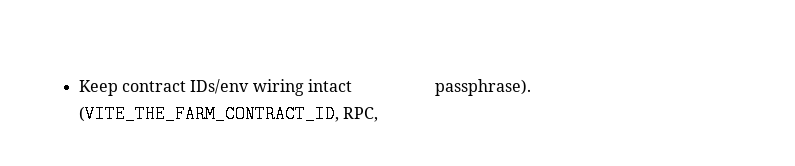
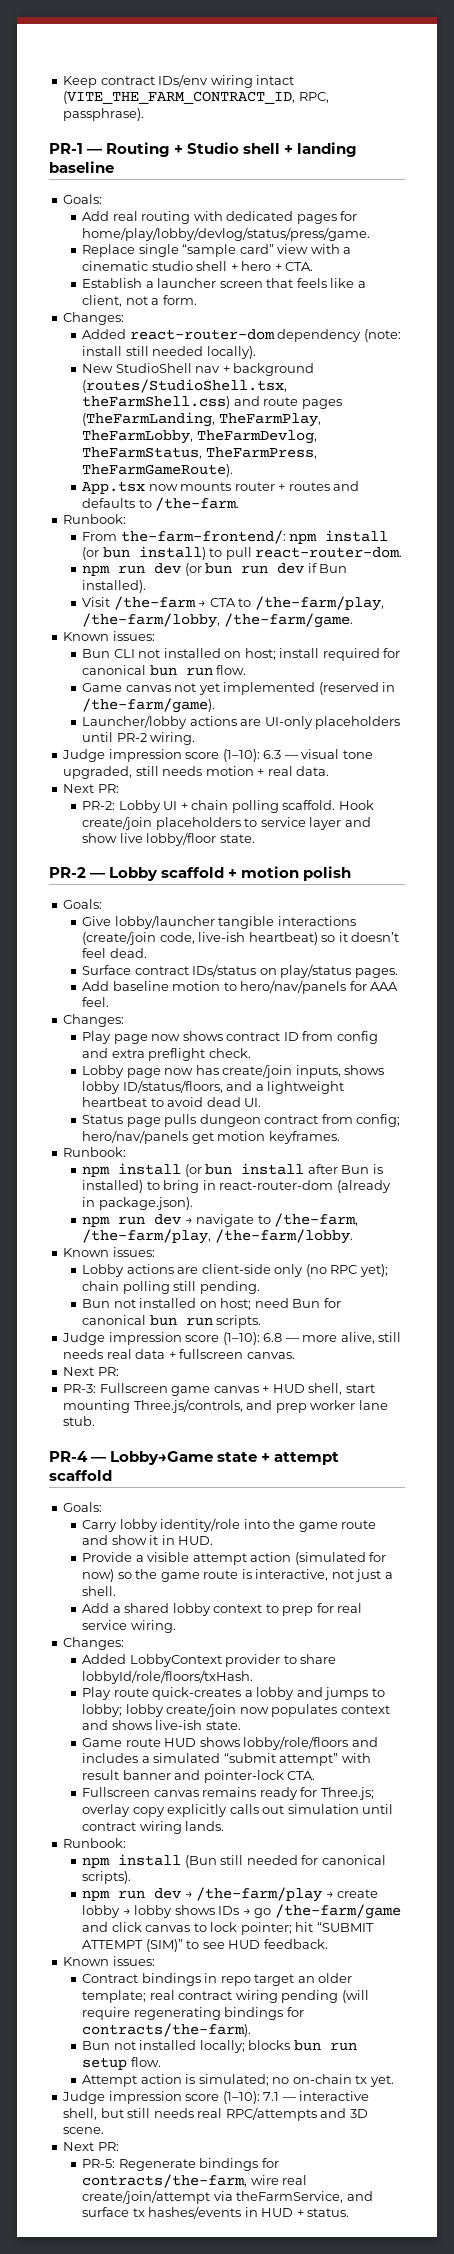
(531, 87) none -> [49,142,358,157] [49,161,114,173] [63,194,103,204] [82,211,358,224] [82,227,371,241] [82,244,352,257] [82,261,314,271] [82,278,366,288] [82,295,197,307] [63,312,125,325] [82,329,401,342] [82,346,256,359] [82,363,315,376] [82,379,288,393] [82,396,342,409] [82,412,321,427] [82,430,317,444] [82,447,317,459] [82,464,234,477] [82,481,360,494] [82,497,240,511] [63,514,127,524] [82,530,389,544] [82,546,403,560] [82,563,348,576] [82,580,147,593] [82,596,384,611] [82,613,353,628] [63,631,155,641] [82,648,401,661] [82,665,247,676] [82,682,396,695] [82,698,216,713] [82,715,401,729] [82,732,196,745] [62,749,373,762] [63,766,330,779] [63,784,119,793] [82,800,374,813] [82,816,371,830] [82,832,255,846] [49,866,352,881] [63,899,103,909] [82,915,356,929] [82,931,400,945] [82,948,147,958] [82,964,398,978] [82,980,399,994] [82,997,110,1007] [63,1014,125,1027] [82,1031,378,1044] [82,1048,251,1061] [82,1064,385,1078] [82,1080,345,1094] [82,1097,262,1107] [82,1114,401,1127] [82,1130,340,1144] [63,1147,127,1157] [82,1163,383,1177] [82,1180,391,1193] [82,1197,193,1210] [82,1213,359,1227] [82,1229,353,1244] [63,1247,155,1257] [82,1264,388,1277] [82,1281,260,1294] [82,1298,341,1310] [82,1315,262,1328] [62,1332,402,1345] [63,1349,295,1359] [63,1367,119,1376] [63,1383,375,1396] [63,1399,388,1413] [63,1416,96,1426] [49,1451,340,1465] [49,1470,112,1481] [63,1502,103,1512] [82,1518,377,1532] [82,1535,214,1545] [82,1552,387,1565] [82,1569,393,1582] [82,1586,117,1596] [82,1603,363,1616] [82,1620,176,1633] [63,1637,125,1650] [82,1654,337,1667] [82,1670,254,1684] [82,1687,385,1700] [82,1703,390,1717] [82,1720,241,1730] [82,1736,378,1750] [82,1753,371,1766] [82,1770,316,1783] [82,1787,374,1800] [82,1804,394,1817] [82,1821,225,1834] [63,1838,127,1848] [82,1854,386,1868] [82,1871,132,1884] [82,1887,379,1902] [82,1904,401,1919] [82,1922,374,1935] [82,1939,328,1952] [63,1956,155,1966] [82,1973,353,1986] [82,1990,369,2003] [82,2007,304,2020] [82,2023,252,2037] [82,2040,357,2053] [82,2057,161,2070] [82,2074,394,2087] [62,2091,370,2104] [63,2107,368,2121] [63,2127,105,2134] [63,2142,119,2151] [82,2158,279,2171] [82,2174,308,2188] [82,2190,373,2204] [82,2206,350,2219] // PR-1 — Routing + Studio shell + landing baseline // Goals: // Add real routing with dedicated pages for home/play/lobby/devlog/status/press/game. // Replace single “sample card” view with a cinematic studio shell + hero + CTA. // Establish a launcher screen that feels like a client, not a form. // Changes: // Added react-router-dom dependency (note: install still needed locally). // New StudioShell nav + background (routes/StudioShell.tsx, theFarmShell.css) and route pages (TheFarmLanding, TheFarmPlay, TheFarmLobby, TheFarmDevlog, TheFarmStatus, TheFarmPress, TheFarmGameRoute). // App.tsx now mounts router + routes and defaults to /the-farm. // Runbook: // From the-farm-frontend/: npm install (or bun install) to pull react-router-dom. // npm run dev (or bun run dev if Bun installed). // Visit /the-farm → CTA to /the-farm/play, /the-farm/lobby, /the-farm/game. // Known issues: // Bun CLI not installed on host; install required for canonical bun run flow. // Game canvas not yet implemented (reserved in /the-farm/game). // Launcher/lobby actions are UI-only placeholders until PR-2 wiring. // Judge impression score (1–10): 6.3 — visual tone upgraded, still needs motion + real data. // Next PR: // PR-2: Lobby UI + chain polling scaffold. Hook create/join placeholders to service layer and show live lobby/floor state. // PR-2 — Lobby scaffold + motion polish // Goals: // Give lobby/launcher tangible interactions (create/join code, live-ish heartbeat) so it doesn’t feel dead. // Surface contract IDs/status on play/status pages. // Add baseline motion to hero/nav/panels for AAA feel. // Changes: // Play page now shows contract ID from config and extra preflight check. // Lobby page now has create/join inputs, shows lobby ID/status/floors, and a lightweight heartbeat to avoid dead UI. // Status page pulls dungeon contract from config; hero/nav/panels get motion keyframes. // Runbook: // npm install (or bun install after Bun is installed) to bring in react-router-dom (already in package.json). // npm run dev → navigate to /the-farm, /the-farm/play, /the-farm/lobby. // Known issues: // Lobby actions are client-side only (no RPC yet); chain polling still pending. // Bun not installed on host; need Bun for canonical bun run scripts. // Judge impression score (1–10): 6.8 — more alive, still needs real data + fullscreen canvas. // Next PR: // PR-3: Fullscreen game canvas + HUD shell, start mounting Three.js/controls, and prep worker lane stub. // PR-4 — Lobby→Game state + attempt scaffold // Goals: // Carry lobby identity/role into the game route and show it in HUD. // Provide a visible attempt action (simulated for now) so the game route is interactive, not just a shell. // Add a shared lobby context to prep for real service wiring. // Changes: // Added LobbyContext provider to share lobbyId/role/floors/txHash. // Play route quick-creates a lobby and jumps to lobby; lobby create/join now populates context and shows live-ish state. // Game route HUD shows lobby/role/floors and includes a simulated “submit attempt” with result banner and pointer-lock CTA. // Fullscreen canvas remains ready for Three.js; overlay copy explicitly calls out simulation until contract wiring lands. // Runbook: // npm install (Bun still needed for canonical scripts). // npm run dev → /the-farm/play → create lobby → lobby shows IDs → go /the-farm/game and click canvas to lock pointer; hit “SUBMIT ATTEMPT (SIM)” to see HUD feedback. // Known issues: // Contract bindings in repo target an older template; real contract wiring pending (will require regenerating bindings for contracts/the-farm). // Bun not installed locally; blocks bun run setup flow. // Attempt action is simulated; no on-chain tx yet. // Judge impression score (1–10): 7.1 — interactive shell, but still needs real RPC/attempts and 3D scene. // Next PR: // PR-5: Regenerate bindings for contracts/the-farm, wire real create/join/attempt via theFarmService, and surface tx hashes/events in HUD + status.

